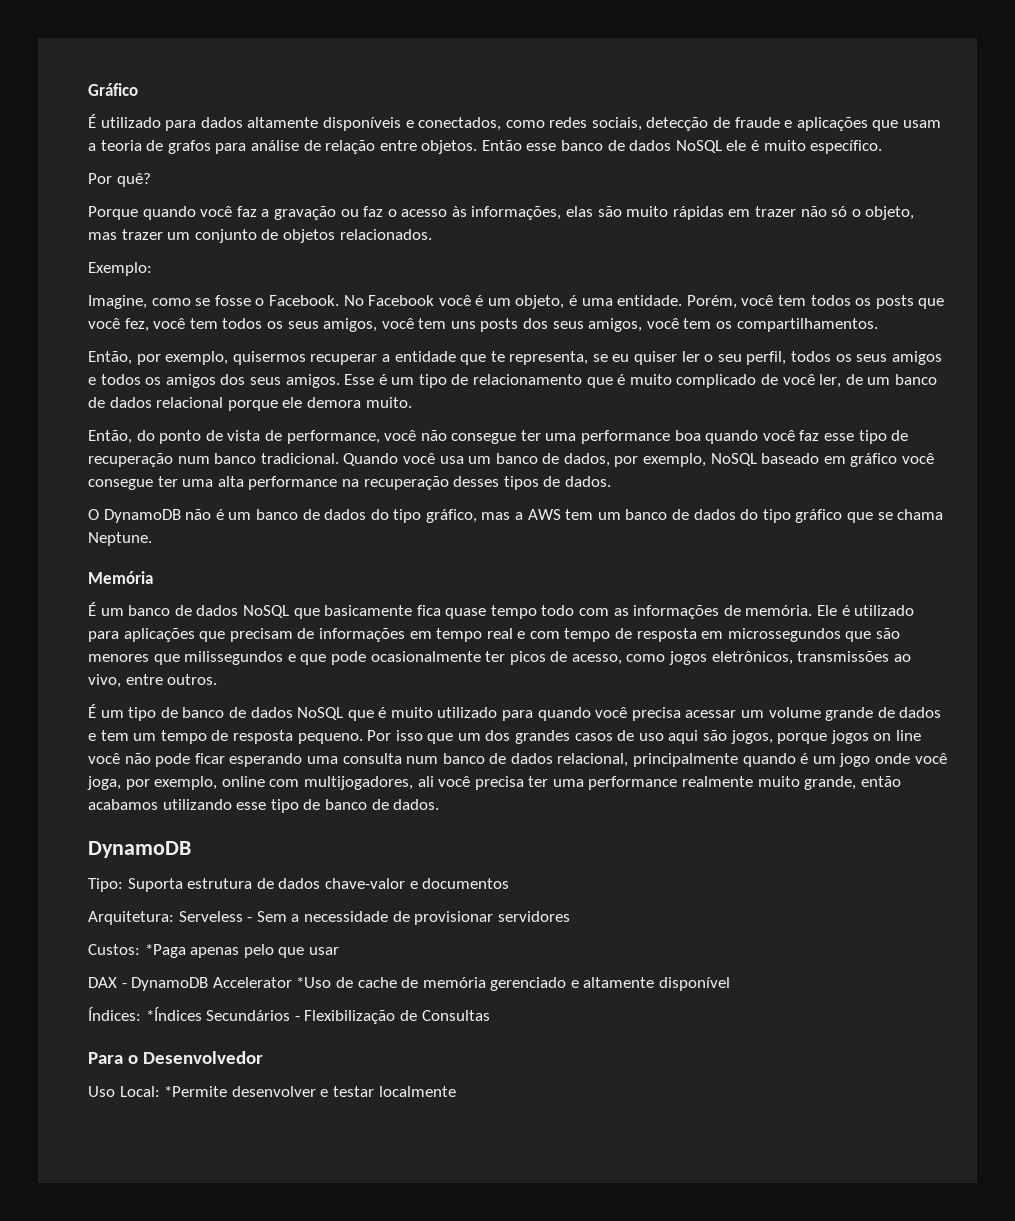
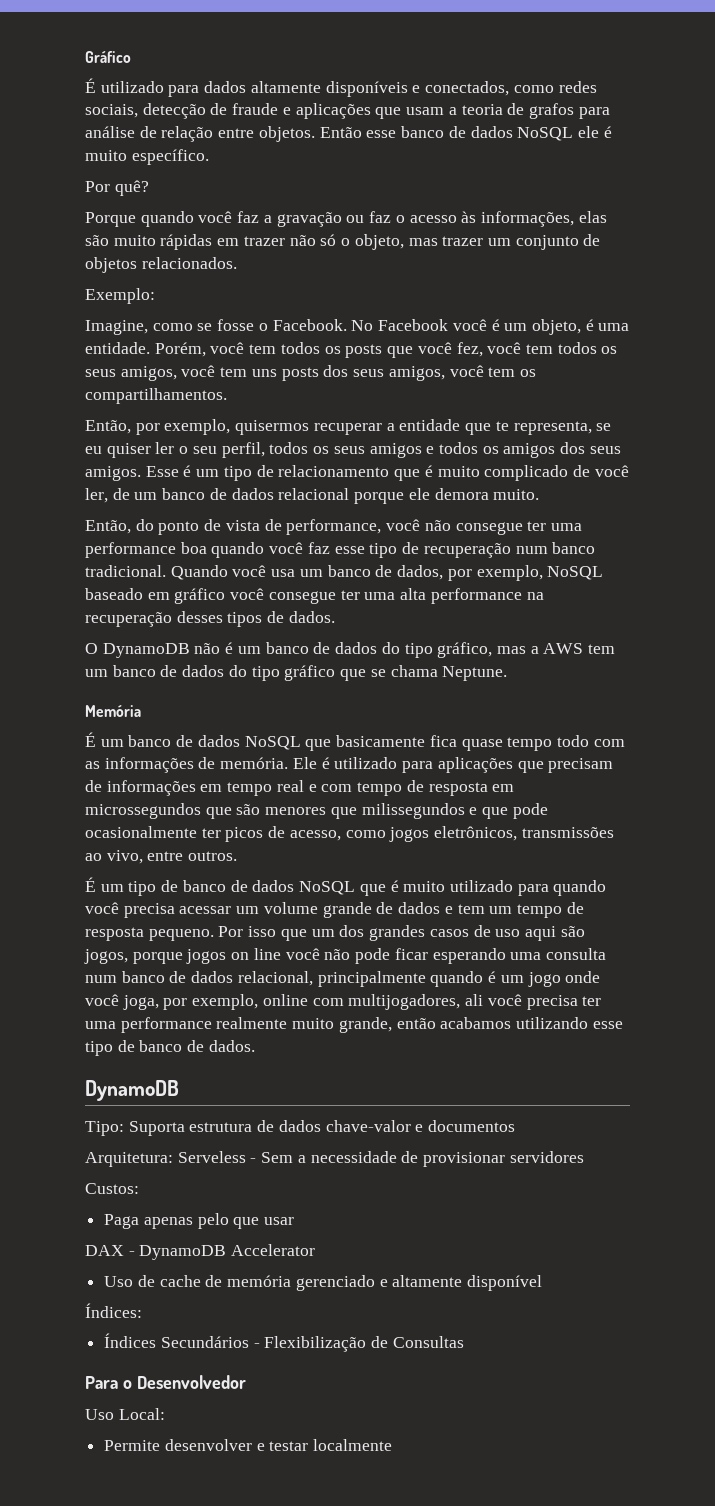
[144,944,186,958] *Paga -> [104,1214,140,1229] // Paga
[296,977,332,988] *Uso -> [104,1276,134,1287] // Uso
[145,1007,202,1021] *Índices -> [104,1333,157,1348] // Índices
[164,1086,228,1097] *Permite -> [104,1440,161,1451] // Permite

